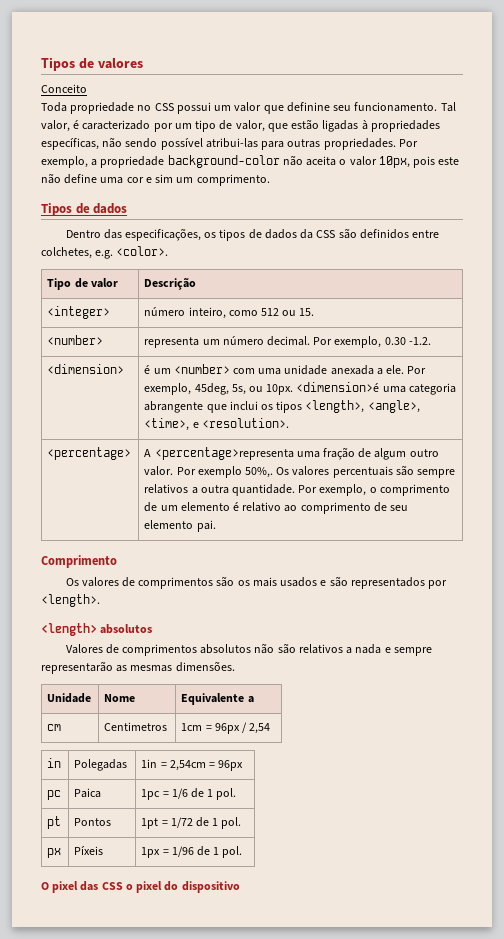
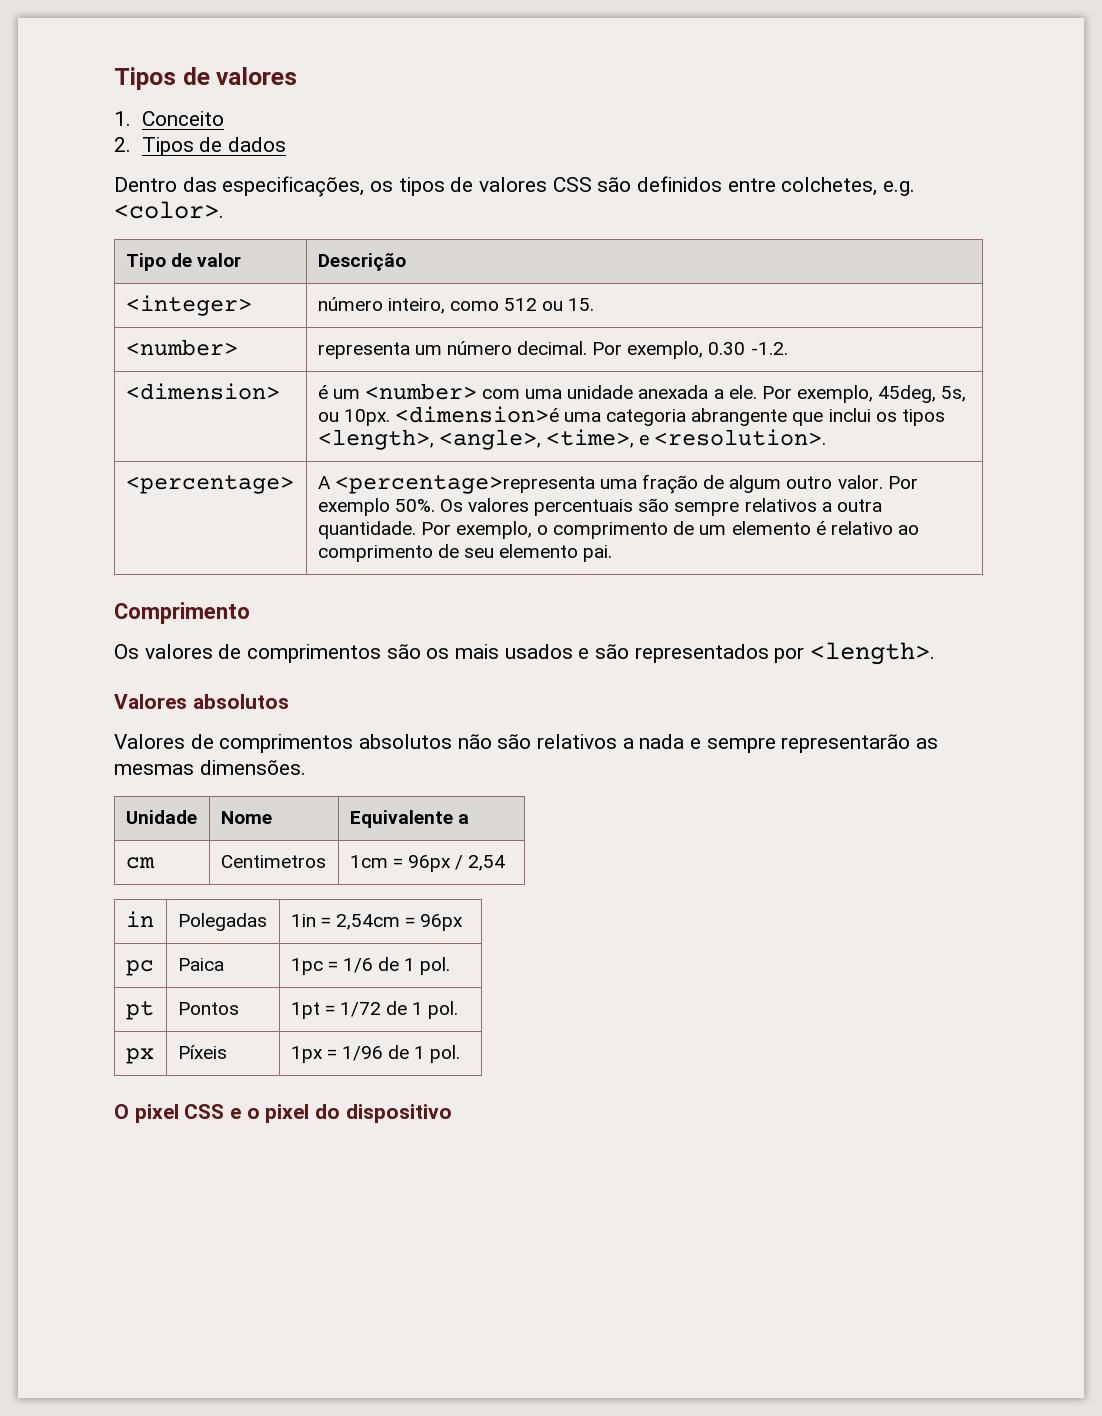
(143, 63) none -> [114,111,131,126] 1.
[41,102,456,114] [41,119,440,132] [41,137,418,150] [41,155,460,168] [41,173,270,186] Toda propriedade no CSS possui um valor que definine seu funcionamento. Tal valor, é caracterizado por um tipo de valor, que estão ligadas à propriedades específicas, não sendo possível atribui-las para outras propriedades. Por exemplo, a propriedade background-color não aceita o valor 10px, pois este não define uma cor e sim um comprimento. // -> [114,137,131,152] 2.
[264,229,314,239] dados da -> [479,177,548,192] valores
[245,467,274,478] 50%,. -> [394,499,435,512] 50%.
[41,623,97,636] <length> -> [114,694,187,709] Valores
[80,881,123,891] das CSS -> [184,1104,242,1119] CSS e

